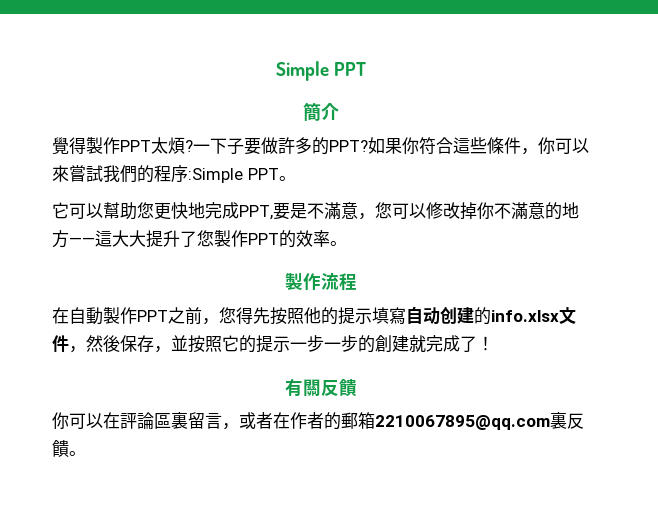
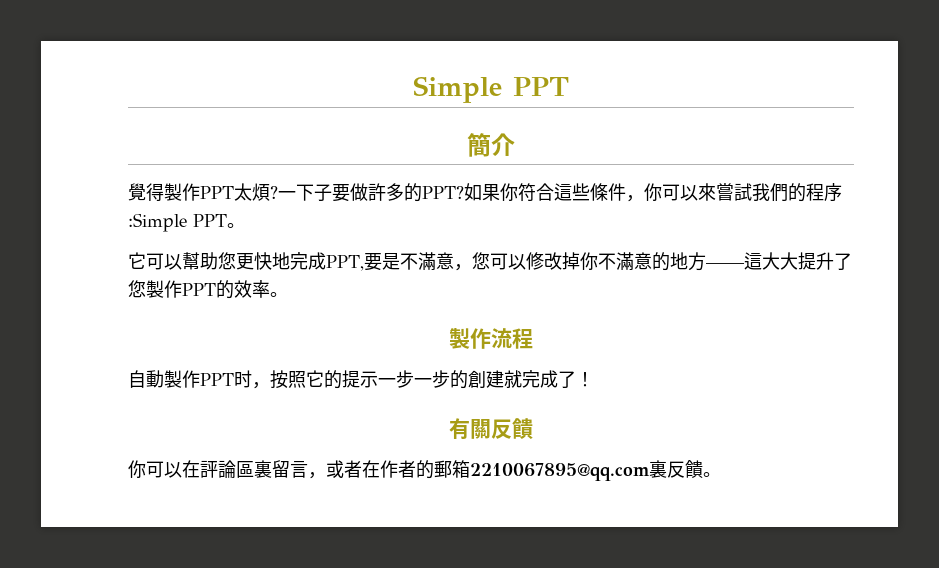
[52,307,69,324] 在 -> (533, 338) none
[168,306,576,325] [52,335,188,353] 之前，您得先按照他的提示填寫自动创建的info.xlsx文件，然後保存，並 -> [234,370,270,389] 时，

